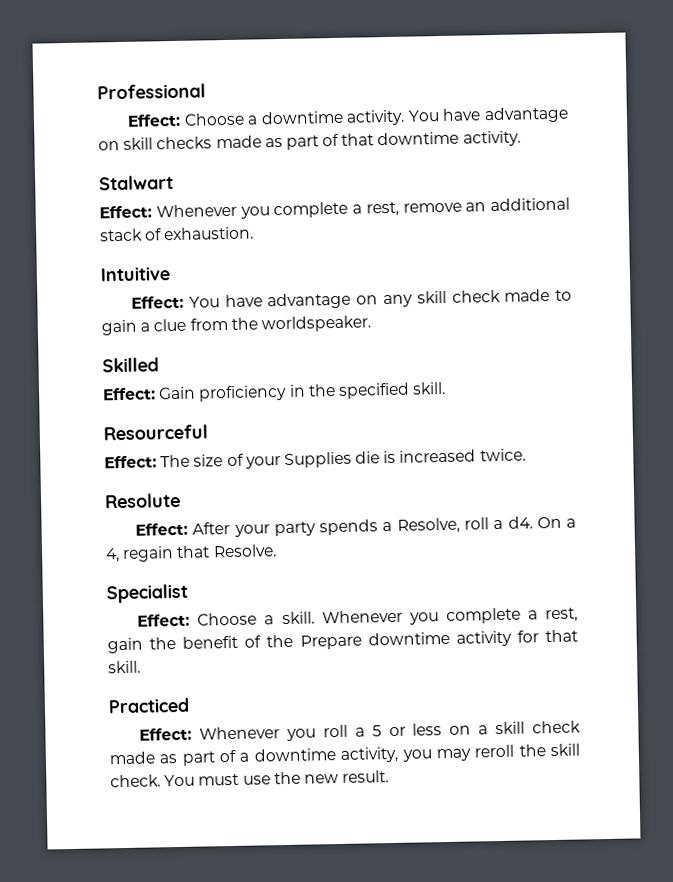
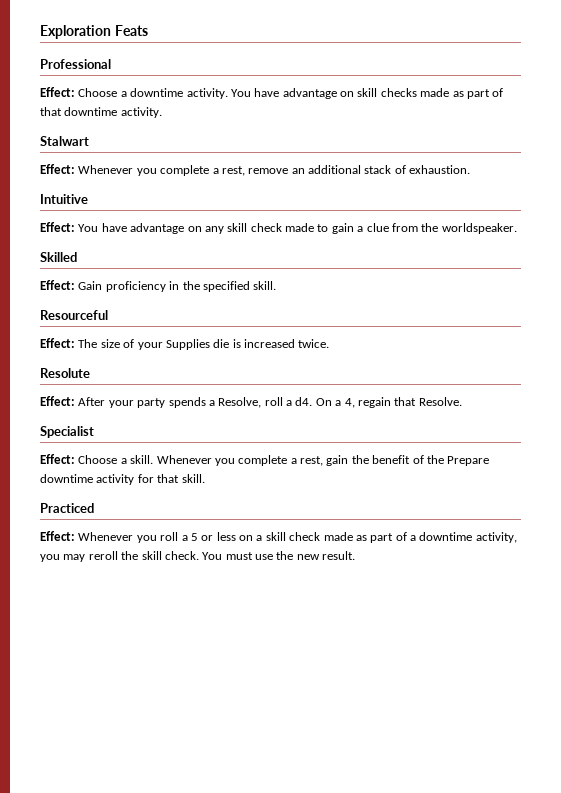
(97, 91) none -> [40,25,148,39] Exploration Feats //

